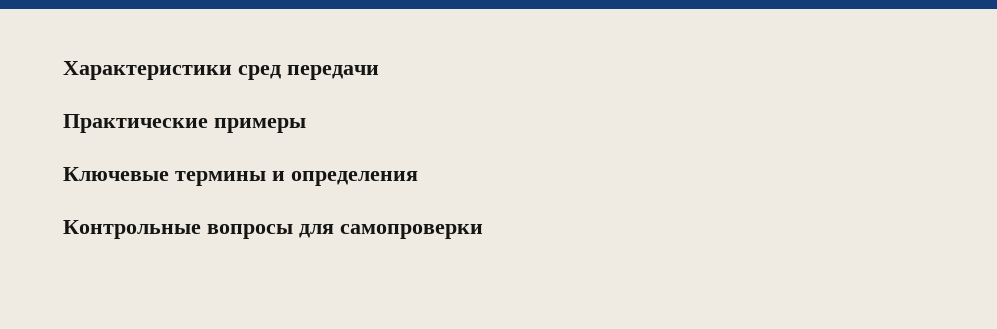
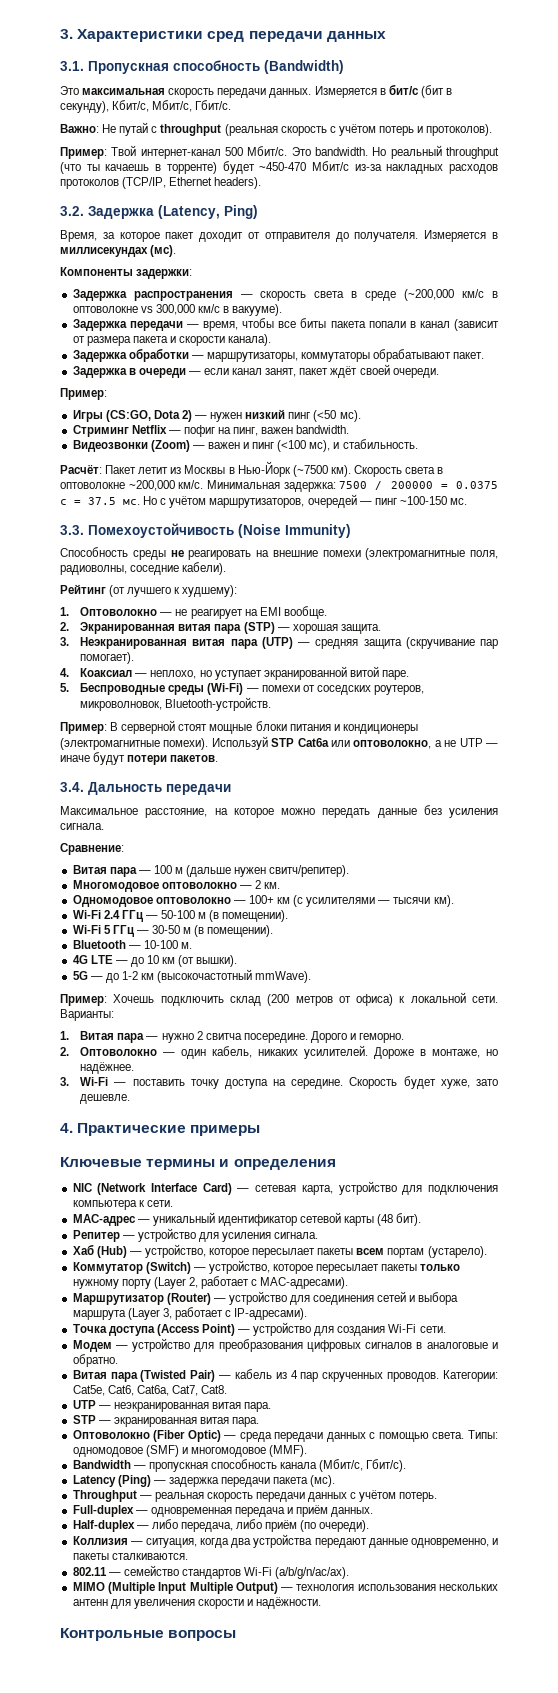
(63, 70) none -> [60,29,73,39] 3.
(379, 72) // -> [326,31,386,42] [60,60,344,74] [60,84,452,98] [60,100,232,113] [60,122,493,136] [60,145,499,159] [60,161,498,174] [60,177,262,189] [60,205,258,219] [60,230,499,242] [60,245,177,257] [60,267,193,279] [72,289,498,301] [72,304,283,316] [72,318,499,331] [72,334,272,346] [72,348,485,362] [72,364,439,378] [60,388,107,400] [72,409,361,422] [72,425,350,437] [72,439,418,452] [60,461,444,477] [60,480,498,492] [60,494,467,508] [60,523,351,538] [60,547,498,560] [60,562,227,575] [60,584,238,597] [60,606,327,619] [60,622,381,634] [60,637,498,649] [80,652,135,664] [60,666,409,680] [60,683,424,695] [80,697,272,711] [60,720,418,734] [60,736,498,750] [60,752,219,765] [60,782,231,795] [60,805,498,818] [60,823,104,830] [60,843,124,855] [72,865,350,877] [72,880,281,892] [72,895,454,907] [72,910,289,922] [72,925,274,937] [72,940,192,949] [72,955,238,967] [72,969,312,983] [60,992,499,1006] [60,1009,114,1021] [60,1031,405,1043] [60,1045,498,1059] [80,1062,135,1074] [60,1076,498,1089] [80,1094,131,1104] [60,1123,73,1133] данных // 3.1. Пропускная способность (Bandwidth) // Это максимальная скорость передачи данных. Измеряется в бит/с (бит в секунду), Кбит/с, Мбит/с, Гбит/с. // Важно: Не путай с throughput (реальная скорость с учётом потерь и протоколов). // Пример: Твой интернет-канал 500 Мбит/с. Это bandwidth. Но реальный throughput (что ты качаешь в торренте) будет ~450-470 Мбит/с из-за накладных расходов протоколов (TCP/IP, Ethernet headers). // 3.2. Задержка (Latency, Ping) // Время, за которое пакет доходит от отправителя до получателя. Измеряется в миллисекундах (мс). // Компоненты задержки: // Задержка распространения — скорость света в среде (~200,000 км/с в оптоволокне vs 300,000 км/с в вакууме). // Задержка передачи — время, чтобы все биты пакета попали в канал (зависит от размера пакета и скорости канала). // Задержка обработки — маршрутизаторы, коммутаторы обрабатывают пакет. // Задержка в очереди — если канал занят, пакет ждёт своей очереди. // Пример: // Игры (CS:GO, Dota 2) — нужен низкий пинг (<50 мс). // Стриминг Netflix — пофиг на пинг, важен bandwidth. // Видеозвонки (Zoom) — важен и пинг (<100 мс), и стабильность. // Расчёт: Пакет летит из Москвы в Нью-Йорк (~7500 км). Скорость света в оптоволокне ~200,000 км/с. Минимальная задержка: 7500 / 200000 = 0.0375 с = 37.5 мс. Но с учётом маршрутизаторов, очередей — пинг ~100-150 мс. // 3.3. Помехоустойчивость (Noise Immunity) // Способность среды не реагировать на внешние помехи (электромагнитные поля, радиоволны, соседние кабели). // Рейтинг (от лучшего к худшему): // 1. Оптоволокно — не реагирует на EMI вообще. // 2. Экранированная витая пара (STP) — хорошая защита. // 3. Неэкранированная витая пара (UTP) — средняя защита (скручивание пар помогает). // 4. Коаксиал — неплохо, но уступает экранированной витой паре. // 5. Беспроводные среды (Wi-Fi) — помехи от соседских роутеров, микроволновок, Bluetooth-устройств. // Пример: В серверной стоят мощные блоки питания и кондиционеры (электромагнитные помехи). Используй STP Cat6a или оптоволокно, а не UTP — иначе будут потери пакетов. // 3.4. Дальность передачи // Максимальное расстояние, на которое можно передать данные без усиления сигнала. // Сравнение: // Витая пара — 100 м (дальше нужен свитч/репитер). // Многомодовое оптоволокно — 2 км. // Одномодовое оптоволокно — 100+ км (с усилителями — тысячи км). // Wi-Fi 2.4 ГГц — 50-100 м (в помещении). // Wi-Fi 5 ГГц — 30-50 м (в помещении). // Bluetooth — 10-100 м. // 4G LTE — до 10 км (от вышки). // 5G — до 1-2 км (высокочастотный mmWave). // Пример: Хочешь подключить склад (200 метров от офиса) к локальной сети. Варианты: // 1. Витая пара — нужно 2 свитча посередине. Дорого и геморно. // 2. Оптоволокно — один кабель, никаких усилителей. Дороже в монтаже, но надёжнее. // 3. Wi-Fi — поставить точку доступа на середине. Скорость будет хуже, зато дешевле. // 4.
(418, 178) none -> [72,1181,499,1195] [72,1200,173,1210] [72,1212,422,1226] [72,1228,319,1242] [72,1244,487,1258] [72,1260,461,1274] [72,1276,349,1289] [72,1291,459,1305] [72,1307,308,1320] [72,1322,446,1336] [72,1338,499,1352] [72,1354,118,1367] [72,1369,498,1382] [72,1385,228,1396] [72,1400,272,1412] [72,1415,260,1427] [72,1430,499,1442] [72,1445,308,1457] [72,1459,407,1472] [72,1475,336,1487] [72,1490,438,1502] [72,1505,374,1517] [72,1519,370,1532] [72,1534,498,1548] [72,1553,188,1560] [72,1565,350,1579] [72,1582,498,1594] [72,1597,322,1609] // NIC (Network Interface Card) — сетевая карта, устройство для подключения компьютера к сети. // MAC-адрес — уникальный идентификатор сетевой карты (48 бит). // Репитер — устройство для усиления сигнала. // Хаб (Hub) — устройство, которое пересылает пакеты всем портам (устарело). // Коммутатор (Switch) — устройство, которое пересылает пакеты только нужному порту (Layer 2, работает с MAC-адресами). // Маршрутизатор (Router) — устройство для соединения сетей и выбора маршрута (Layer 3, работает с IP-адресами). // Точка доступа (Access Point) — устройство для создания Wi-Fi сети. // Модем — устройство для преобразования цифровых сигналов в аналоговые и обратно. // Витая пара (Twisted Pair) — кабель из 4 пар скрученных проводов. Категории: Cat5e, Cat6, Cat6a, Cat7, Cat8. // UTP — неэкранированная витая пара. // STP — экранированная витая пара. // Оптоволокно (Fiber Optic) — среда передачи данных с помощью света. Типы: одномодовое (SMF) и многомодовое (MMF). // Bandwidth — пропускная способность канала (Мбит/с, Гбит/с). // Latency (Ping) — задержка передачи пакета (мс). // Throughput — реальная скорость передачи данных с учётом потерь. // Full-duplex — одновременная передача и приём данных. // Half-duplex — либо передача, либо приём (по очереди). // Коллизия — ситуация, когда два устройства передают данные одновременно, и пакеты сталкиваются. // 802.11 — семейство стандартов Wi-Fi (a/b/g/n/ac/ax). // MIMO (Multiple Input Multiple Output) — технология использования нескольких антенн для увеличения скорости и надёжности.
[299,224,483,239] для самопроверки -> (237, 1635) none

